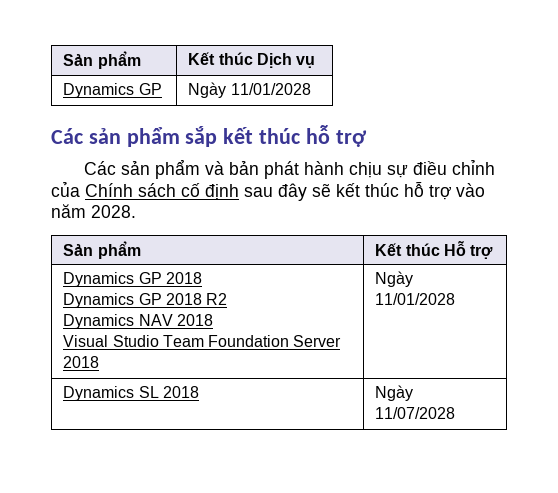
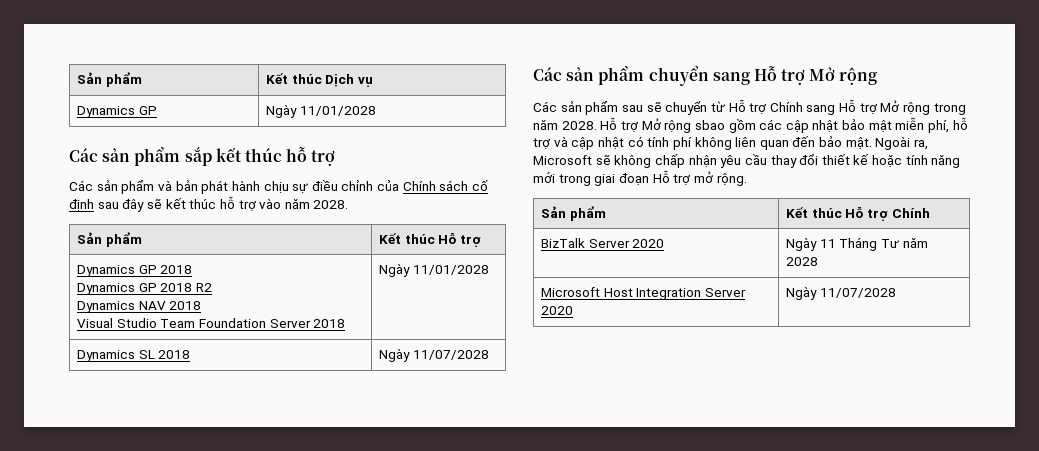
(456, 413) none -> [533,65,878,86] [533,99,966,115] [533,117,968,133] [533,136,929,150] [533,153,961,168] [533,170,747,186] [541,206,606,221] [786,206,930,221] [541,238,665,248] [786,237,928,251] [786,257,819,266] [541,287,747,300] [541,306,574,315] [786,286,896,300] // Các sản phẩm chuyển sang Hỗ trợ Mở rộng // Các sản phẩm sau sẽ chuyển từ Hỗ trợ Chính sang Hỗ trợ Mở rộng trong năm 2028. Hỗ trợ Mở rộng sbao gồm các cập nhật bảo mật miễn phí, hỗ trợ và cập nhật có tính phí không liên quan đến bảo mật. Ngoài ra, Microsoft sẽ không chấp nhận yêu cầu thay đổi thiết kế hoặc tính năng mới trong giai đoạn Hỗ trợ mở rộng. // Sản phẩm | Kết thúc Hỗ trợ Chính // BizTalk Server 2020 | Ngày 11 Tháng Tư năm 2028 // Microsoft Host Integration Server 2020 | Ngày 11/07/2028

